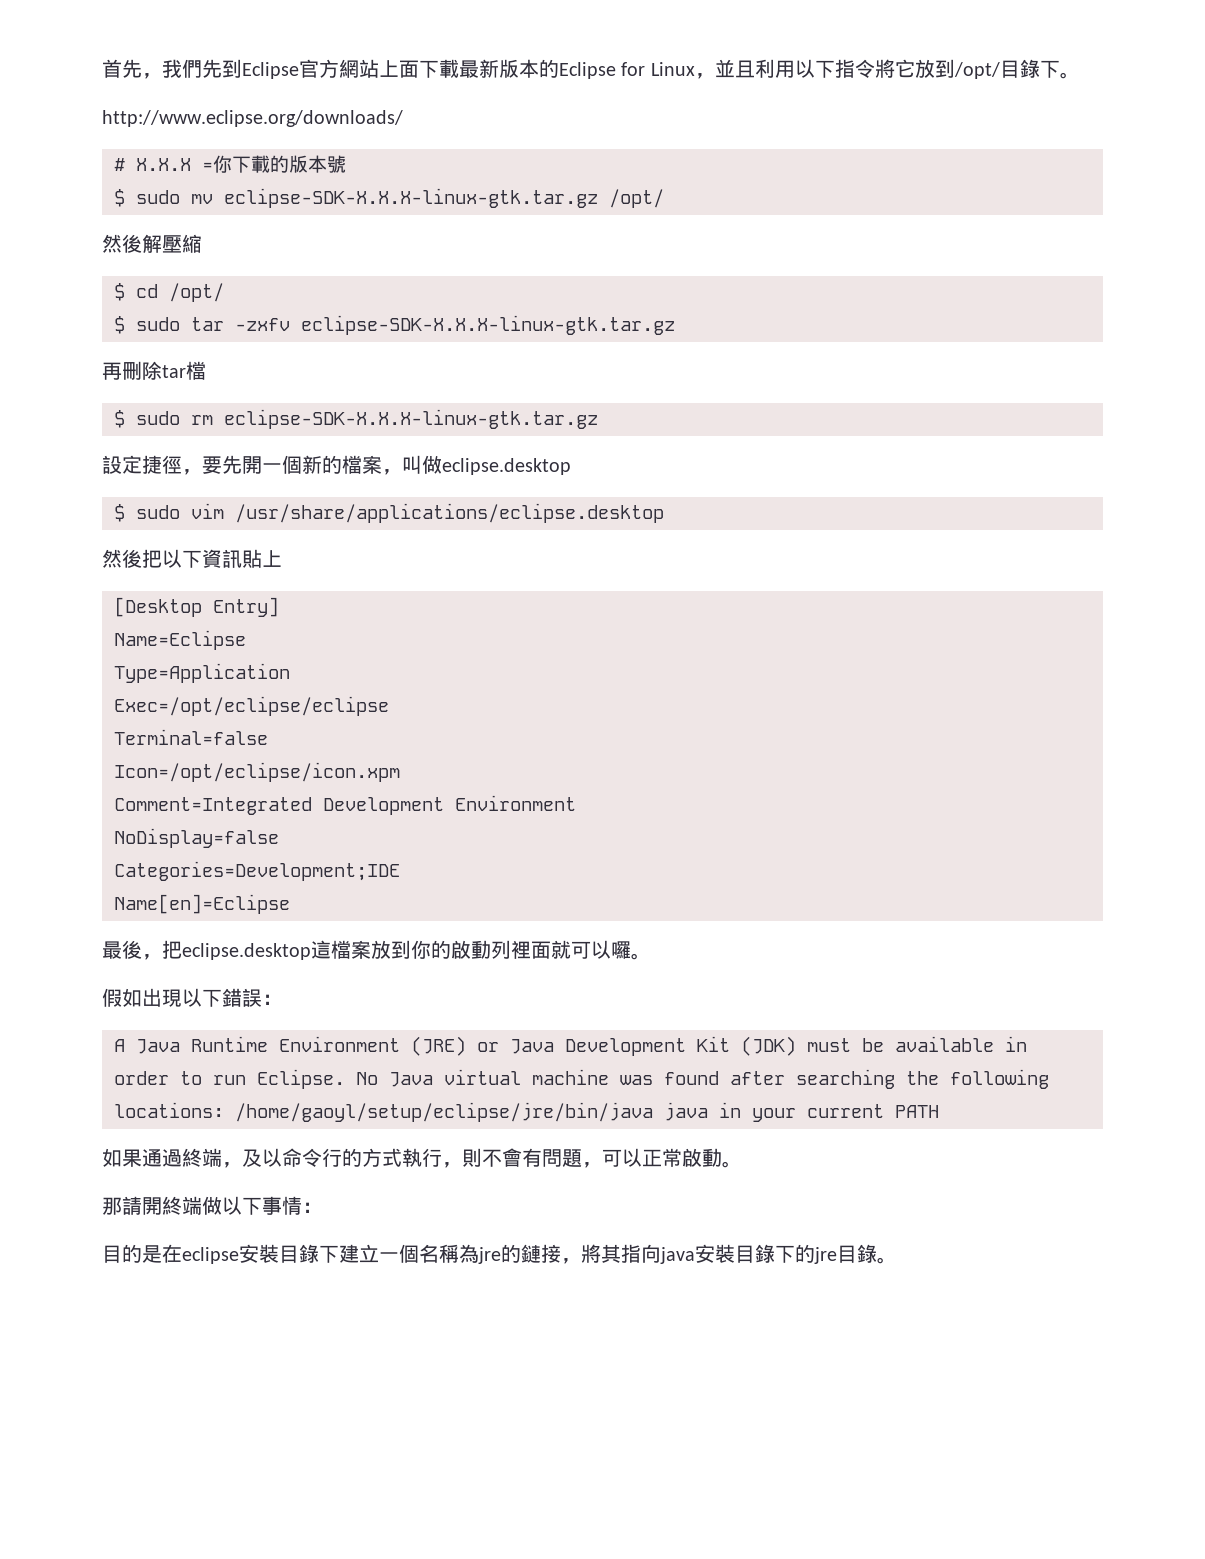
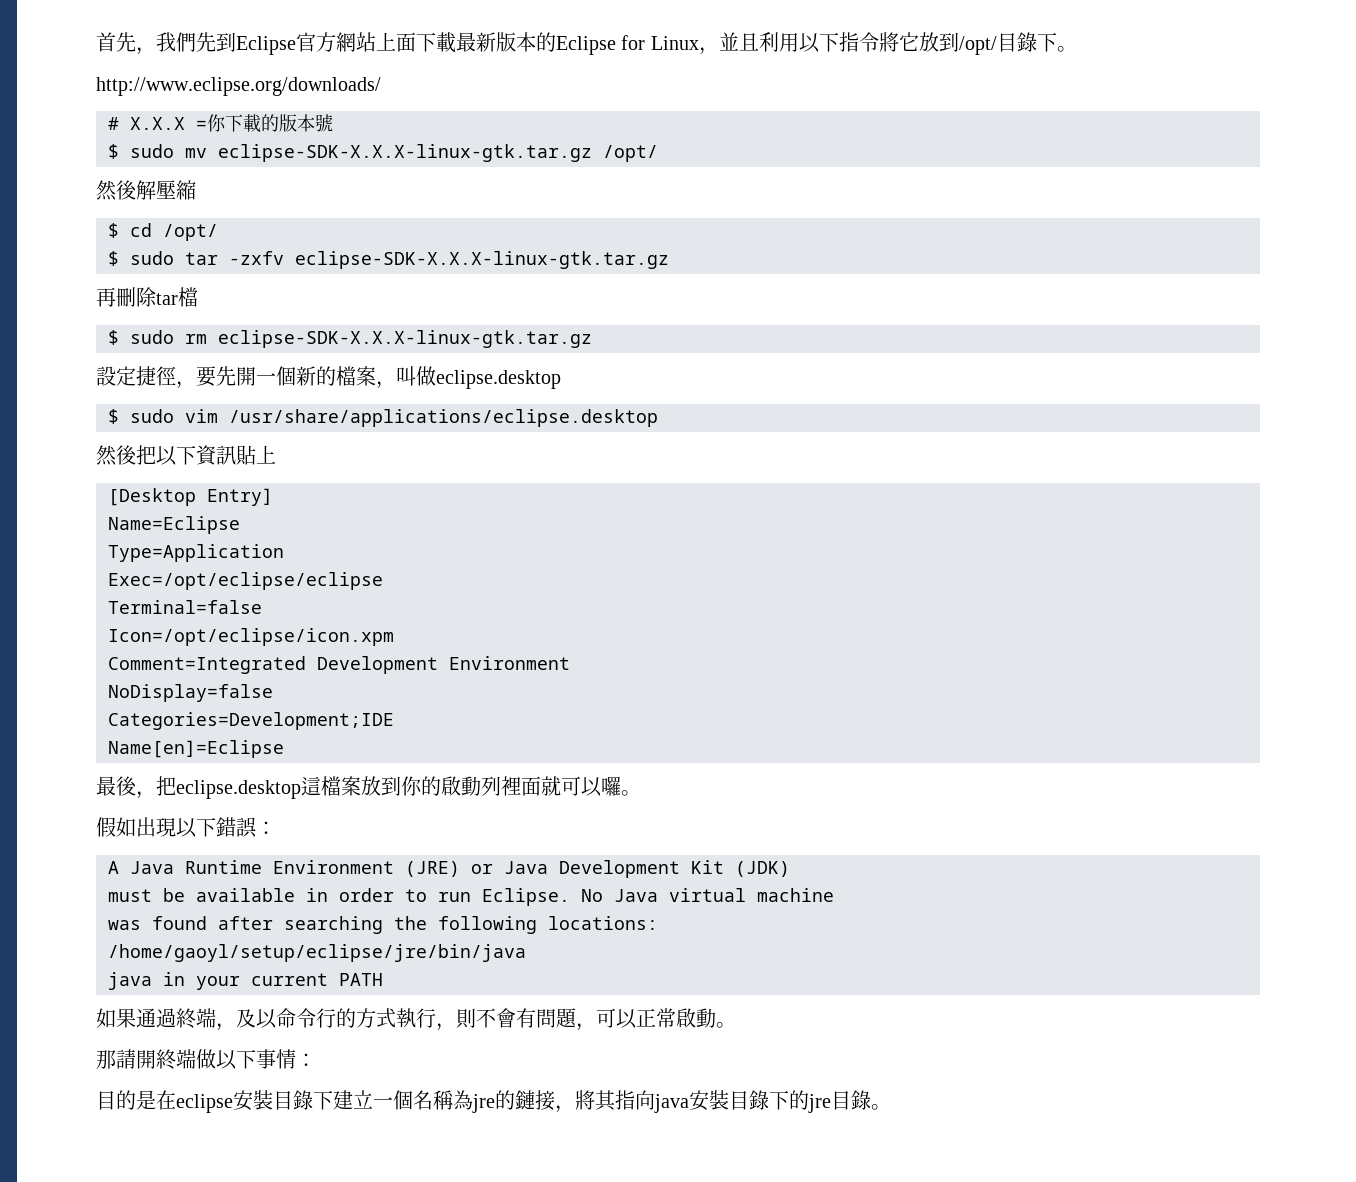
(796, 1046) none -> (790, 869) //
(609, 1077) none -> (834, 895) //
(224, 1110) none -> (658, 923) //
(653, 1112) none -> (526, 953) //

